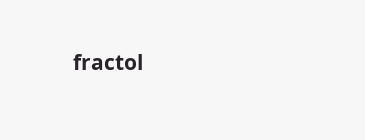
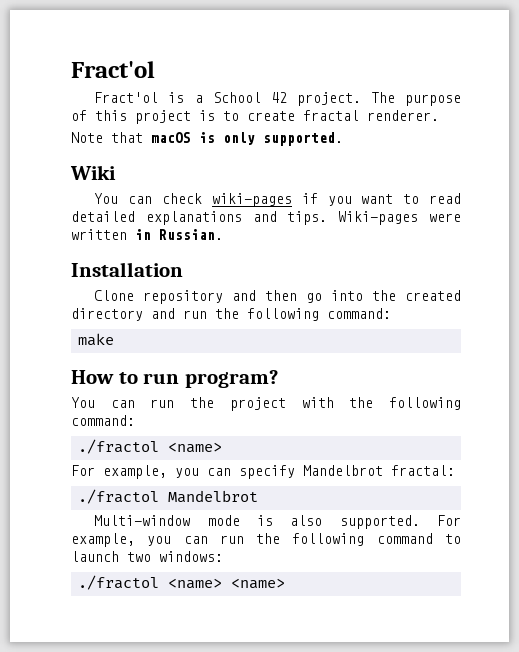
[73,54,143,70] fractol -> [71,61,155,78] [94,92,461,106] [71,110,439,124] [71,132,343,146] [70,165,116,180] [94,193,461,207] [71,211,462,225] [71,229,223,240] [71,262,183,277] [94,290,461,304] [71,308,391,321] [77,333,114,346] [71,370,279,388] [71,397,461,411] [71,415,135,426] [77,439,222,454] [71,465,455,479] [77,489,258,504] [94,515,462,529] [71,533,461,547] [71,551,223,562] [77,575,285,590] Fract'ol // Fract'ol is a School 42 project. The purpose of this project is to create fractal renderer. // Note that macOS is only supported. // Wiki // You can check wiki-pages if you want to read detailed explanations and tips. Wiki-pages were written in Russian. // Installation // Clone repository and then go into the created directory and run the following command: // make // How to run program? // You can run the project with the following command: // ./fractol <name> // For example, you can specify Mandelbrot fractal: // ./fractol Mandelbrot // Multi-window mode is also supported. For example, you can run the following command to launch two windows: // ./fractol <name> <name>

